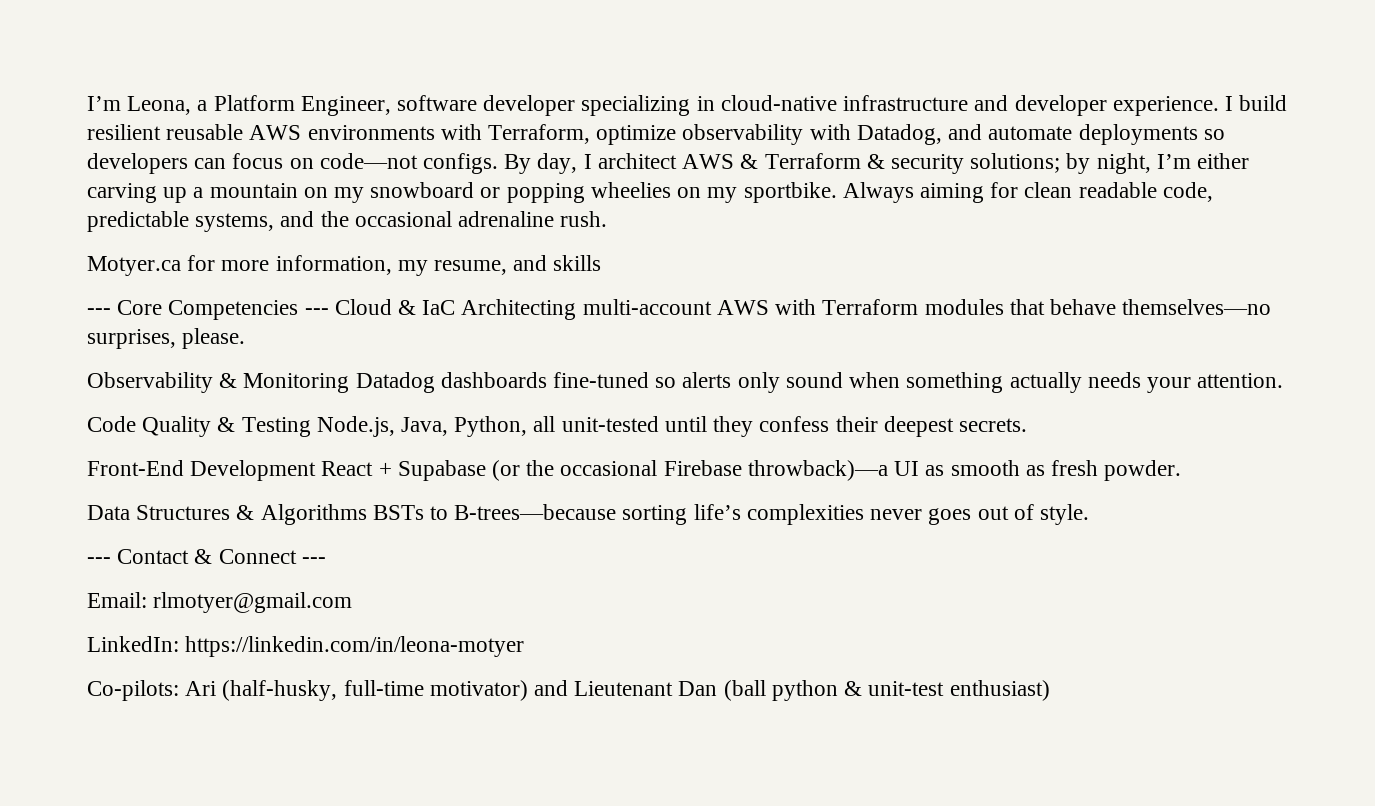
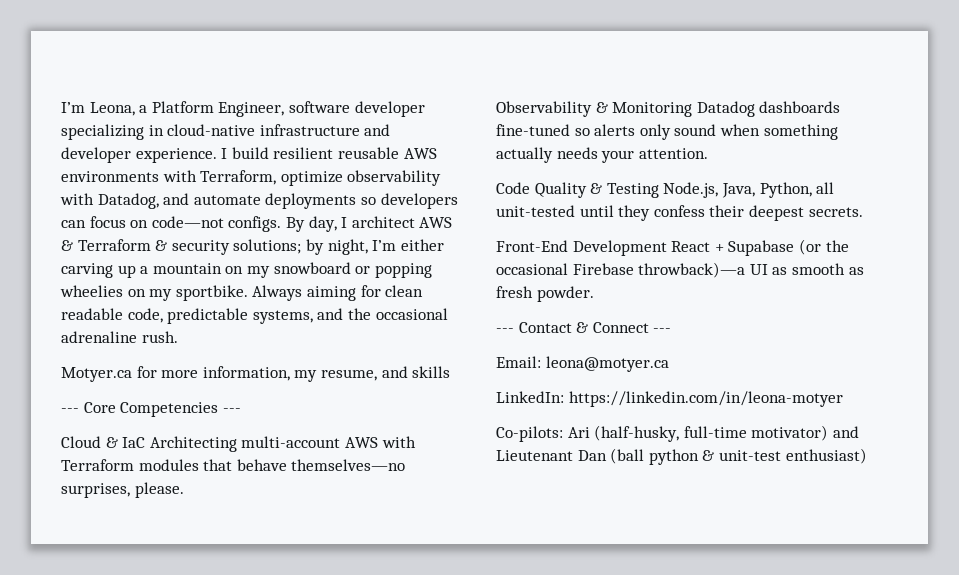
(329, 311) none -> (241, 410) //
[87,504,1089,525] // Data Structures & Algorithms BSTs to B-trees—because sorting life’s complexities never goes out of style. -> (594, 294) none
[153,592,353,613] rlmotyer@gmail.com -> [545,356,669,372] leona@motyer.ca

